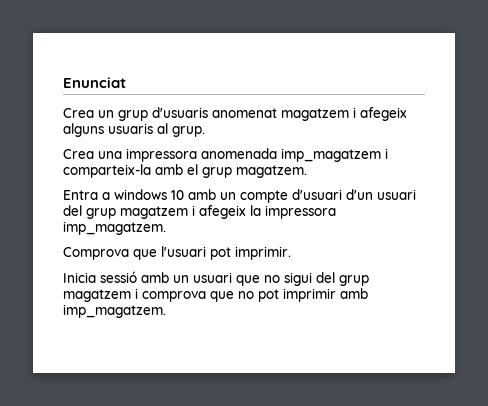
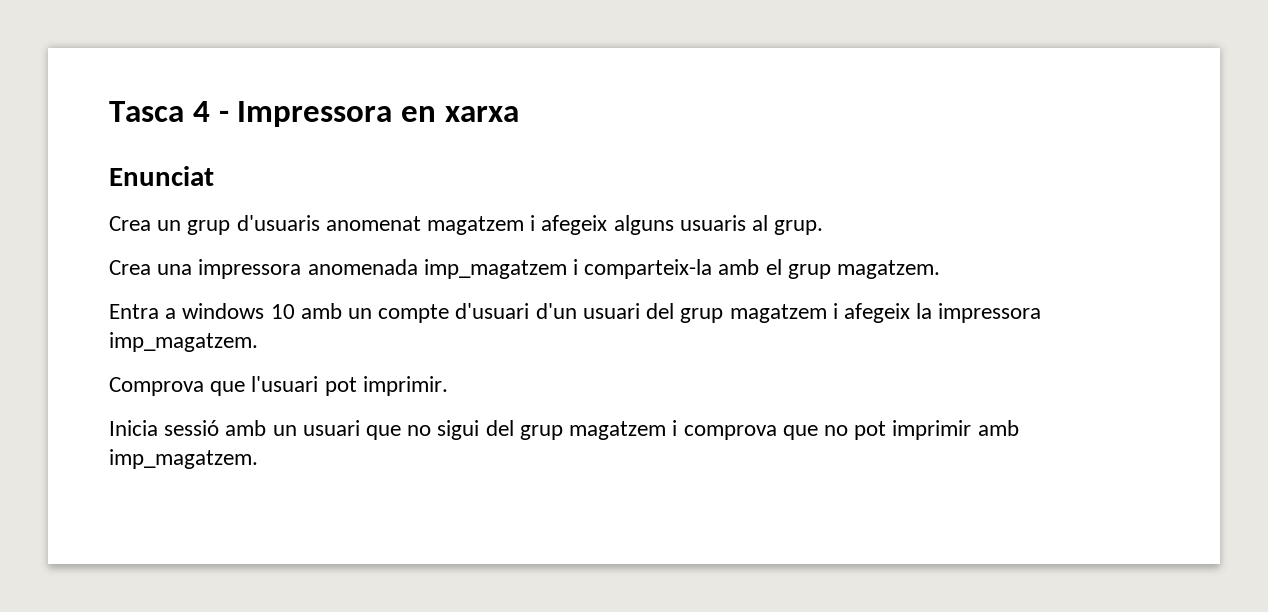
(63, 82) none -> [109,101,519,127] Tasca 4 - Impressora en xarxa //

